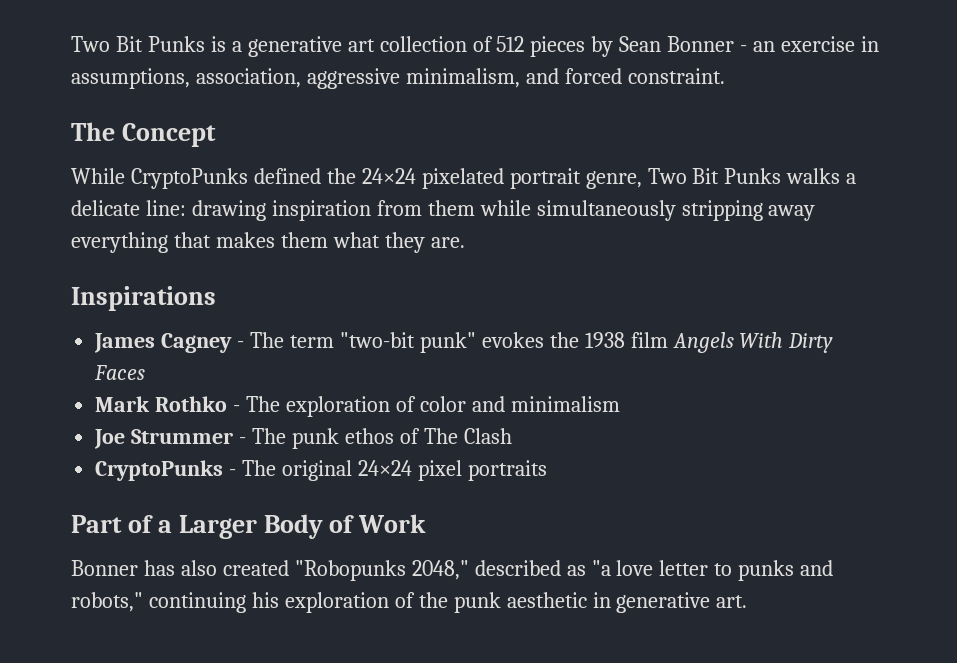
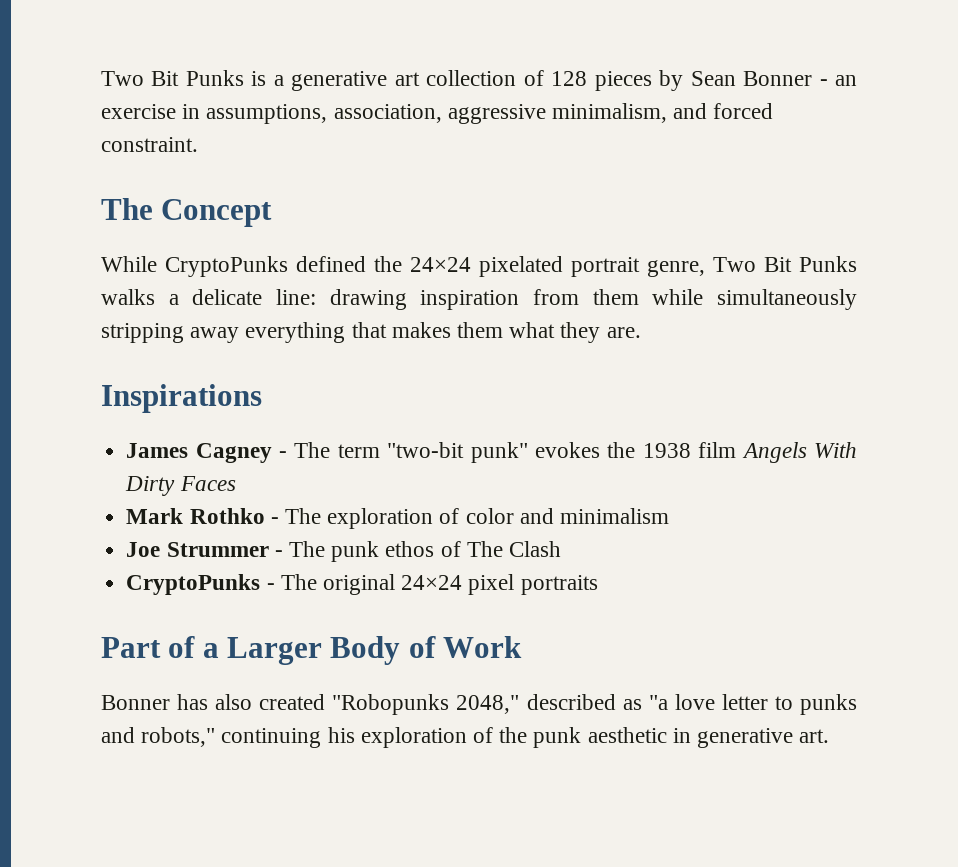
[496,36,525,52] 512 -> [551,71,588,86] 128

